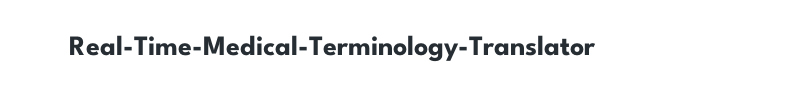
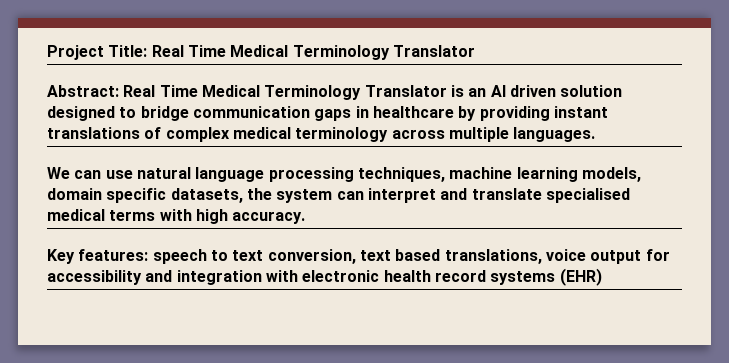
[69,35,596,62] Real-Time-Medical-Terminology-Translator -> [47,45,475,60] [47,85,623,100] [47,106,608,121] [47,127,596,142] [47,167,641,182] [47,188,630,203] [47,209,306,224] [47,249,670,264] [47,268,602,286] Project Title: Real Time Medical Terminology Translator // Abstract: Real Time Medical Terminology Translator is an AI driven solution designed to bridge communication gaps in healthcare by providing instant translations of complex medical terminology across multiple languages. // We can use natural language processing techniques, machine learning models, domain specific datasets, the system can interpret and translate specialised medical terms with high accuracy. // Key features: speech to text conversion, text based translations, voice output for accessibility and integration with electronic health record systems (EHR)

